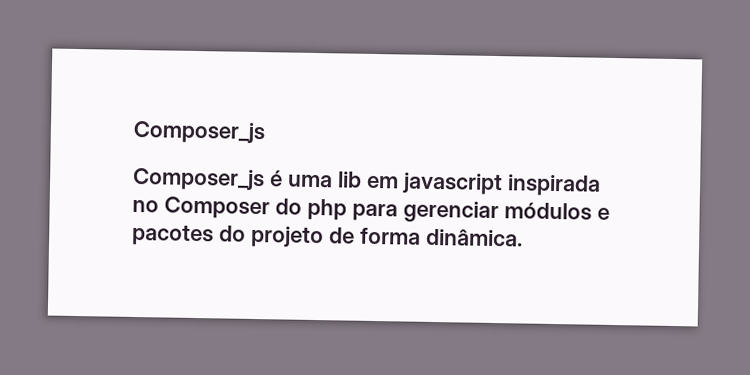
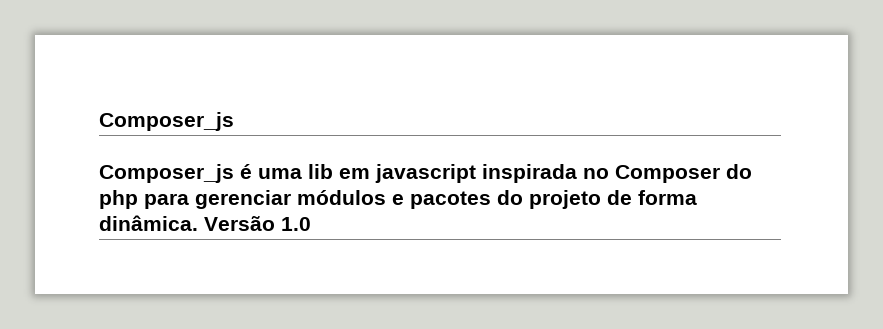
(523, 237) none -> [204,216,311,231] Versão 1.0

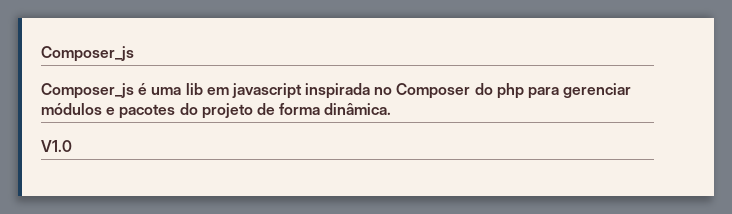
[204,216,311,231] Versão 1.0 -> [41,140,72,152] // V1.0

